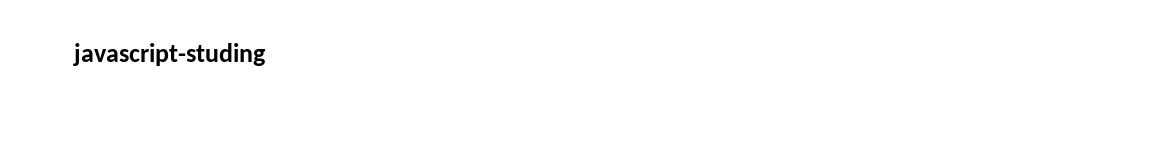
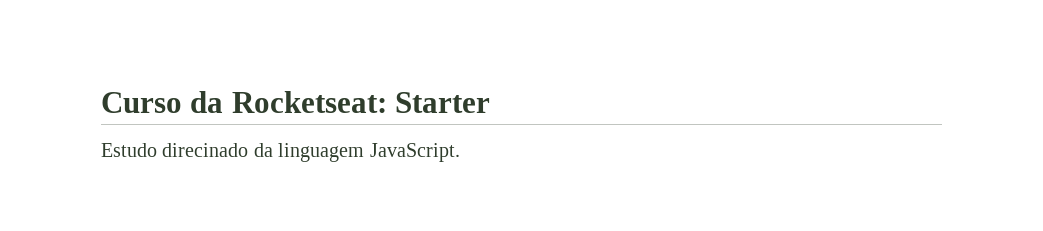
[73,43,266,66] javascript-studing -> [101,91,491,113] [101,143,460,162] Curso da Rocketseat: Starter // Estudo direcinado da linguagem JavaScript.

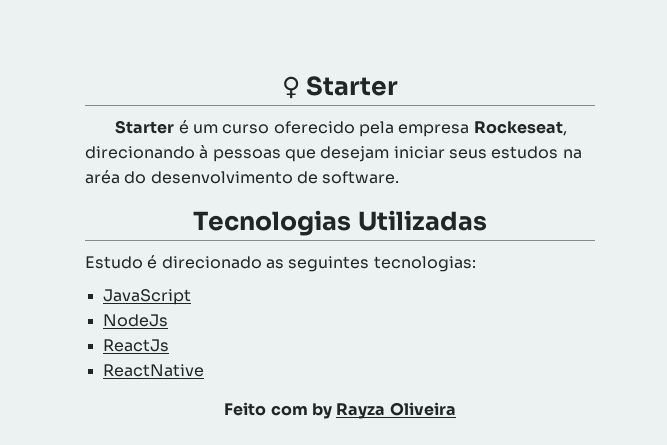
[101,91,491,113] [101,143,460,162] Curso da Rocketseat: Starter // Estudo direcinado da linguagem JavaScript. -> [281,76,399,99] [115,120,567,137] [85,145,582,162] [85,170,400,184] [193,210,487,236] [85,255,476,272] [102,289,191,305] [102,314,168,327] [102,339,169,352] [102,364,204,377] [224,402,456,419] ♀ Starter // Starter é um curso oferecido pela empresa Rockeseat, direcionando à pessoas que desejam iniciar seus estudos na aréa do desenvolvimento de software. // Tecnologias Utilizadas // Estudo é direcionado as seguintes tecnologias: // JavaScript // NodeJs // ReactJs // ReactNative // Feito com by Rayza Oliveira

